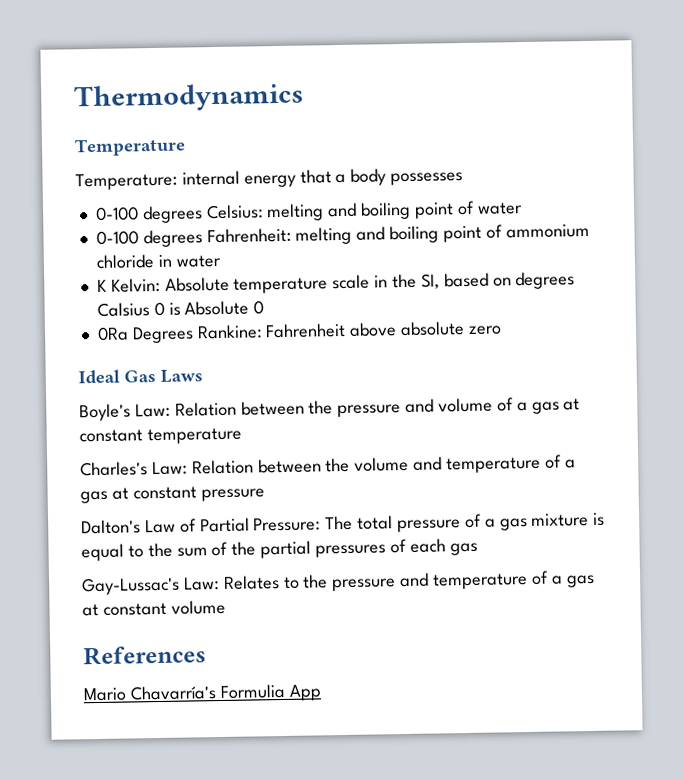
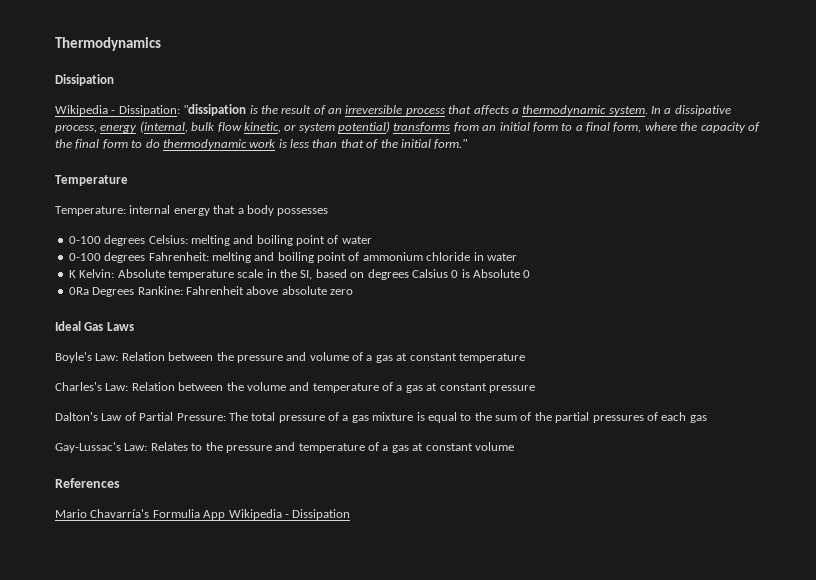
(304, 97) none -> [55,74,114,86] [55,104,731,116] [55,121,760,133] [55,139,469,150] // Dissipation // Wikipedia - Dissipation: "dissipation is the result of an irreversible process that affects a thermodynamic system. In a dissipative process, energy (internal, bulk flow kinetic, or system potential) transforms from an initial form to a final form, where the capacity of the final form to do thermodynamic work is less than that of the initial form."
(322, 692) none -> [228,509,351,520] Wikipedia - Dissipation

